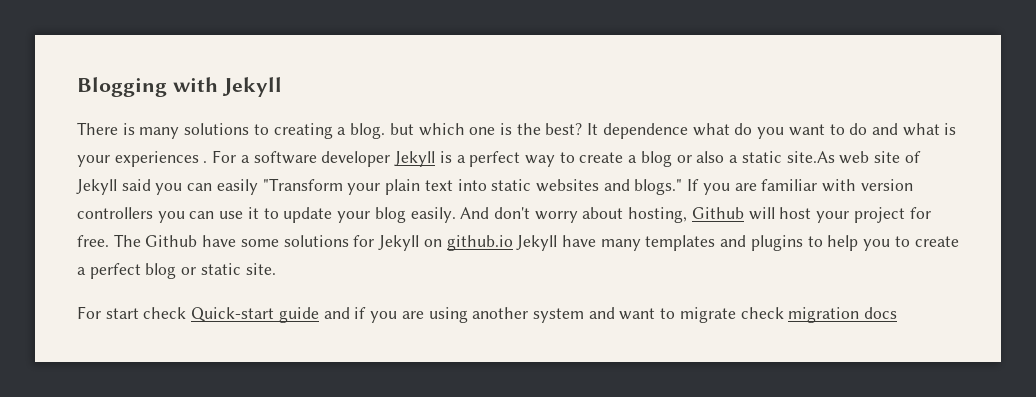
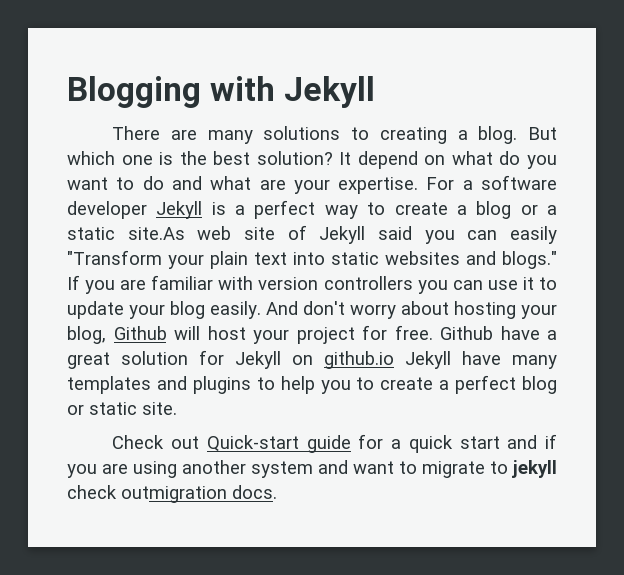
[122,123,135,135] is -> [171,129,198,140] are
[389,123,414,135] but -> [527,127,557,140] But
[545,123,688,139] best? It dependence -> [213,151,446,169] best solution? It depend on
[944,123,957,135] [77,151,208,167] is your experiences . -> [259,177,419,194] are your expertise.
[696,151,725,163] also -> (538, 209) none
[628,207,688,223] hosting, -> [454,301,557,319] [67,326,106,344] hosting your blog,
[113,234,141,247] The -> (433, 332) none
[240,235,349,247] some solutions -> [547,330,557,340] [67,351,188,369] a great solution
[77,306,319,323] For start check Quick-start guide -> [112,434,500,453] Check out Quick-start guide for a quick start
[740,307,898,323] check migration docs -> [490,460,557,478] [67,485,277,503] to jekyll check outmigration docs.

